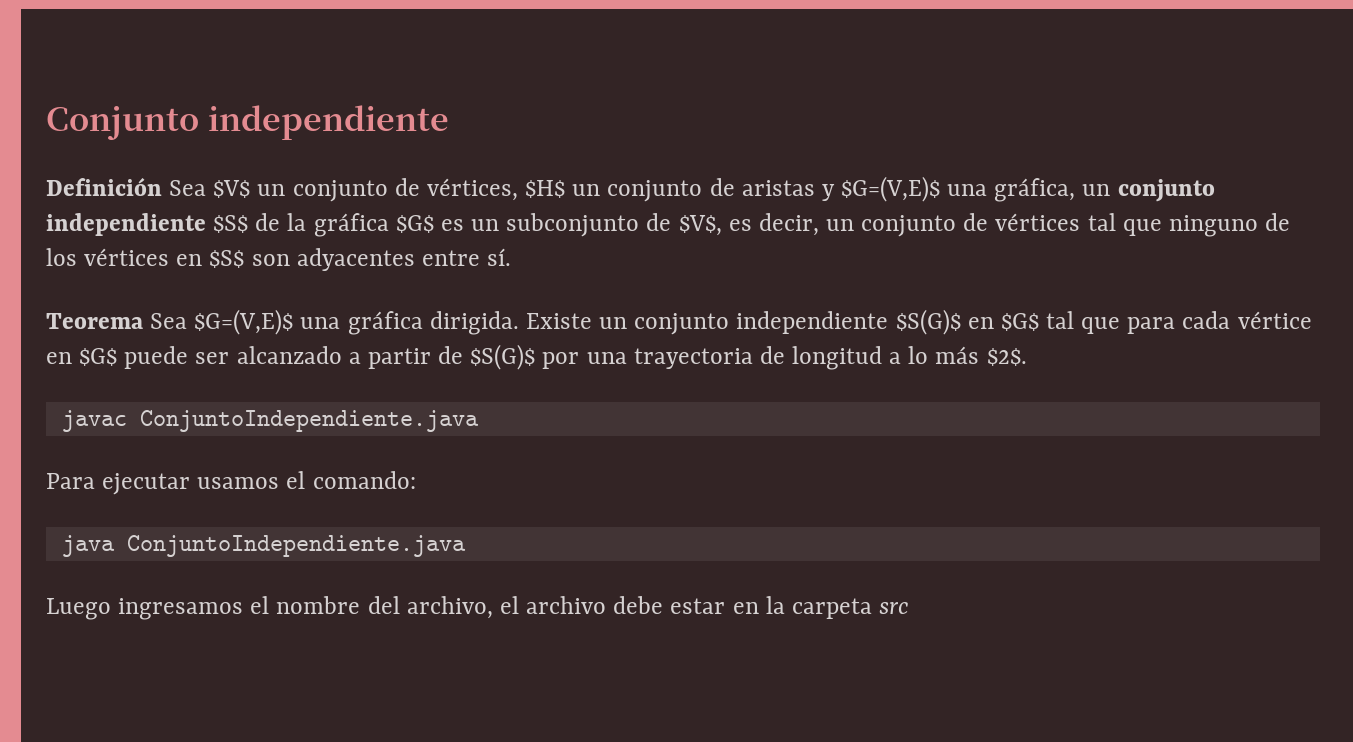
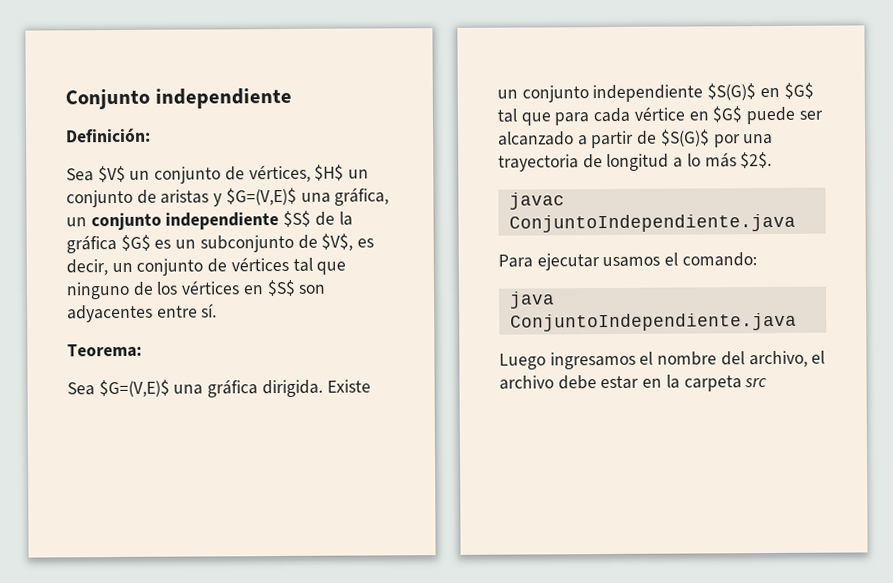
[46,177,162,196] Definición -> [65,127,151,143] Definición: //
[46,313,143,329] Teorema -> [67,343,142,358] Teorema: //

